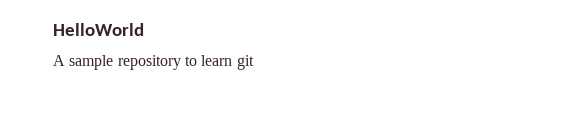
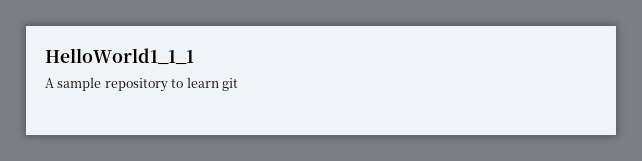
[53,23,144,36] HelloWorld -> [45,48,194,65] HelloWorld1_1_1

